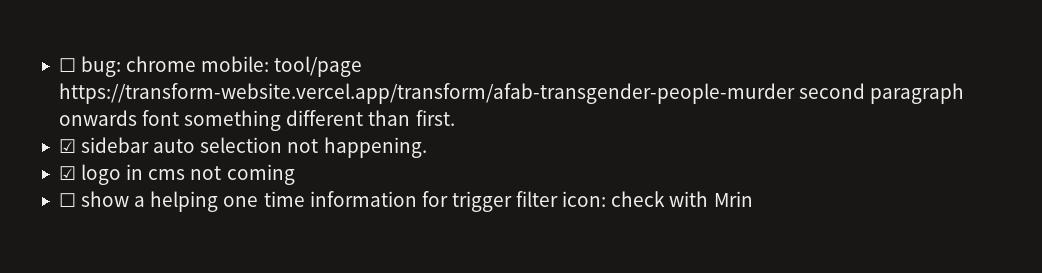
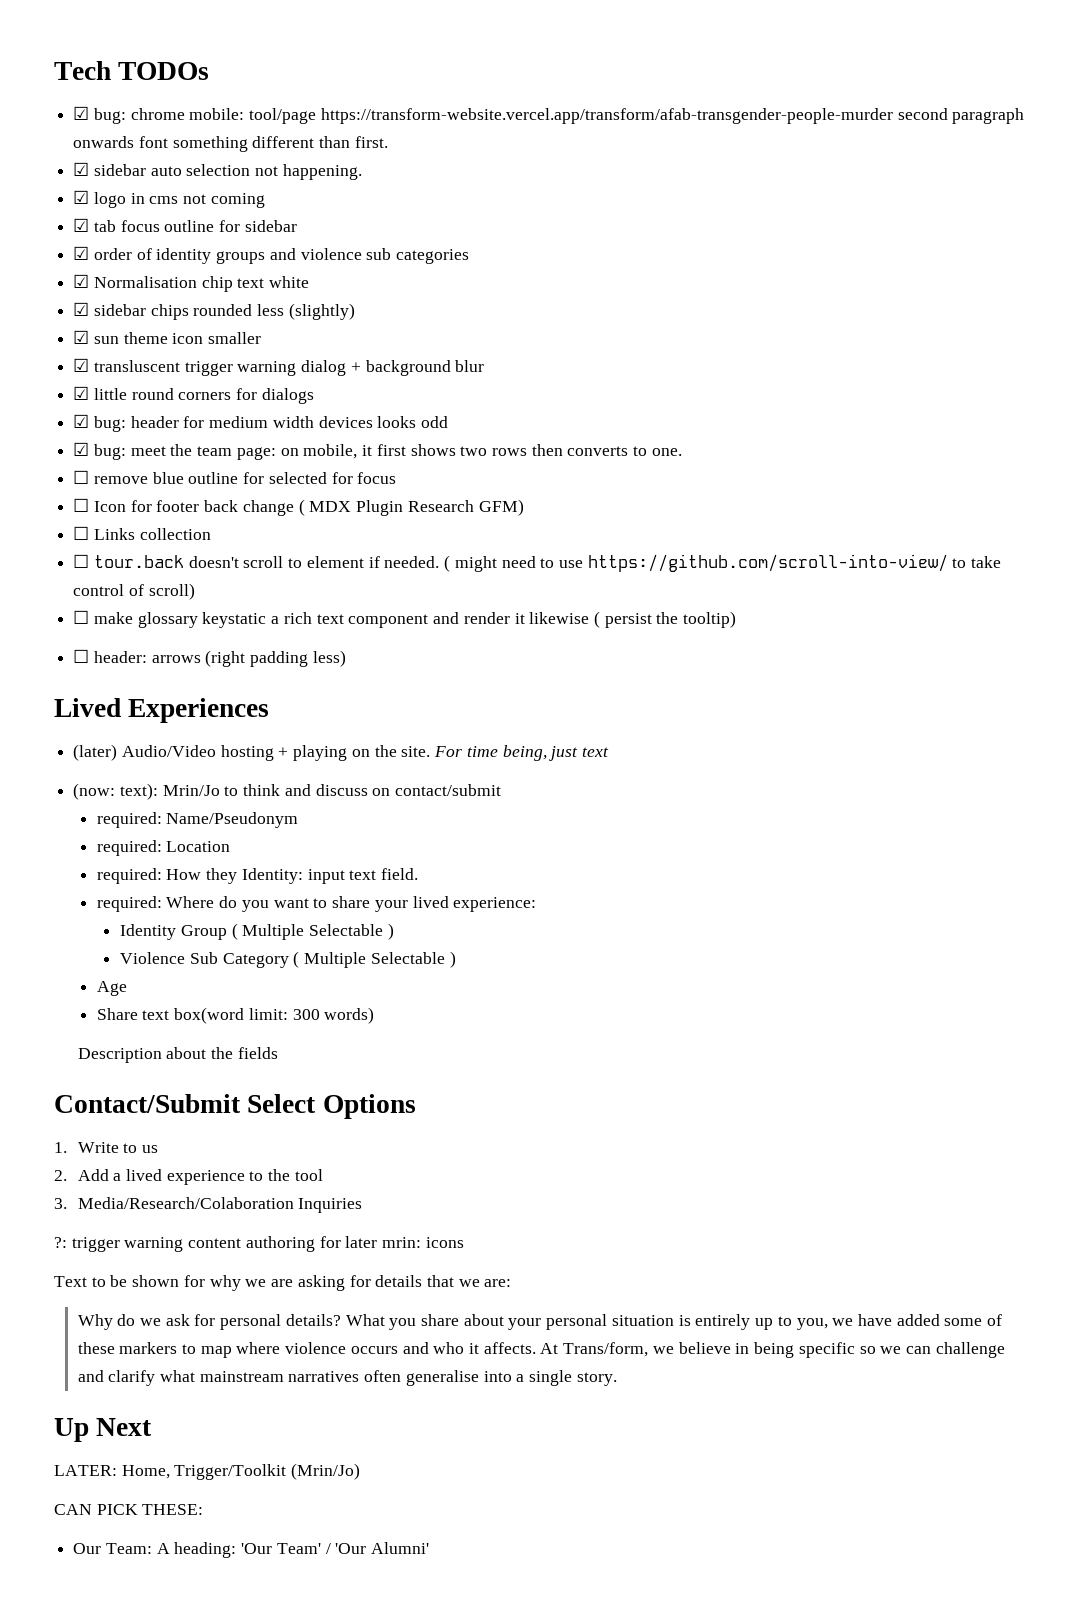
[58,58,76,72] ☐ -> [54,61,210,80] [73,106,90,120] Tech TODOs // ☑
[58,191,753,212] ☐ show a helping one time information for trigger filter icon: check with Mrin -> [73,218,297,232] [73,246,470,264] [73,274,310,292] [73,302,355,320] [73,330,262,344] [73,358,485,376] [73,386,314,404] [73,414,449,432] [73,442,682,460] [73,470,397,484] [73,498,524,516] [73,526,211,540] [73,554,1002,572] [73,583,195,600] [73,610,737,628] [73,649,346,667] [54,698,270,723] [73,744,609,761] [73,783,502,800] [96,812,299,828] [96,840,231,856] [96,868,419,884] [96,896,537,912] [120,923,394,940] [120,951,456,968] [96,981,127,996] [96,1007,375,1024] [77,1047,278,1063] [54,1094,416,1119] [54,1142,158,1153] [54,1169,323,1185] [54,1197,363,1213] [54,1236,464,1252] [54,1275,512,1291] [77,1314,1003,1330] [77,1342,1005,1358] [77,1370,617,1386] [54,1418,153,1442] [54,1463,361,1480] [54,1504,204,1515] [73,1542,430,1558] ☑ tab focus outline for sidebar // ☑ order of identity groups and violence sub categories // ☑ Normalisation chip text white // ☑ sidebar chips rounded less (slightly) // ☑ sun theme icon smaller // ☑ transluscent trigger warning dialog + background blur // ☑ little round corners for dialogs // ☑ bug: header for medium width devices looks odd // ☑ bug: meet the team page: on mobile, it first shows two rows then converts to one. // ☐ remove blue outline for selected for focus // ☐ Icon for footer back change ( MDX Plugin Research GFM) // ☐ Links collection // ☐ tour.back doesn't scroll to element if needed. ( might need to use https://github.com/scroll-into-view/ to take control of scroll) // ☐ make glossary keystatic a rich text component and render it likewise ( persist the tooltip) // ☐ header: arrows (right padding less) // Lived Experiences // (later) Audio/Video hosting + playing on the site. For time being, just text // (now: text): Mrin/Jo to think and discuss on contact/submit // required: Name/Pseudonym // required: Location // required: How they Identity: input text field. // required: Where do you want to share your lived experience: // Identity Group ( Multiple Selectable ) // Violence Sub Category ( Multiple Selectable ) // Age // Share text box(word limit: 300 words) // Description about the fields // Contact/Submit Select Options // 1. Write to us // 2. Add a lived experience to the tool // 3. Media/Research/Colaboration Inquiries // ?: trigger warning content authoring for later mrin: icons // Text to be shown for why we are asking for details that we are: // Why do we ask for personal details? What you share about your personal situation is entirely up to you, we have added some of these markers to map where violence occurs and who it affects. At Trans/form, we believe in being specific so we can challenge and clarify what mainstream narratives often generalise into a single story. // Up Next // LATER: Home, Trigger/Toolkit (Mrin/Jo) // CAN PICK THESE: // Our Team: A heading: 'Our Team' / 'Our Alumni'

